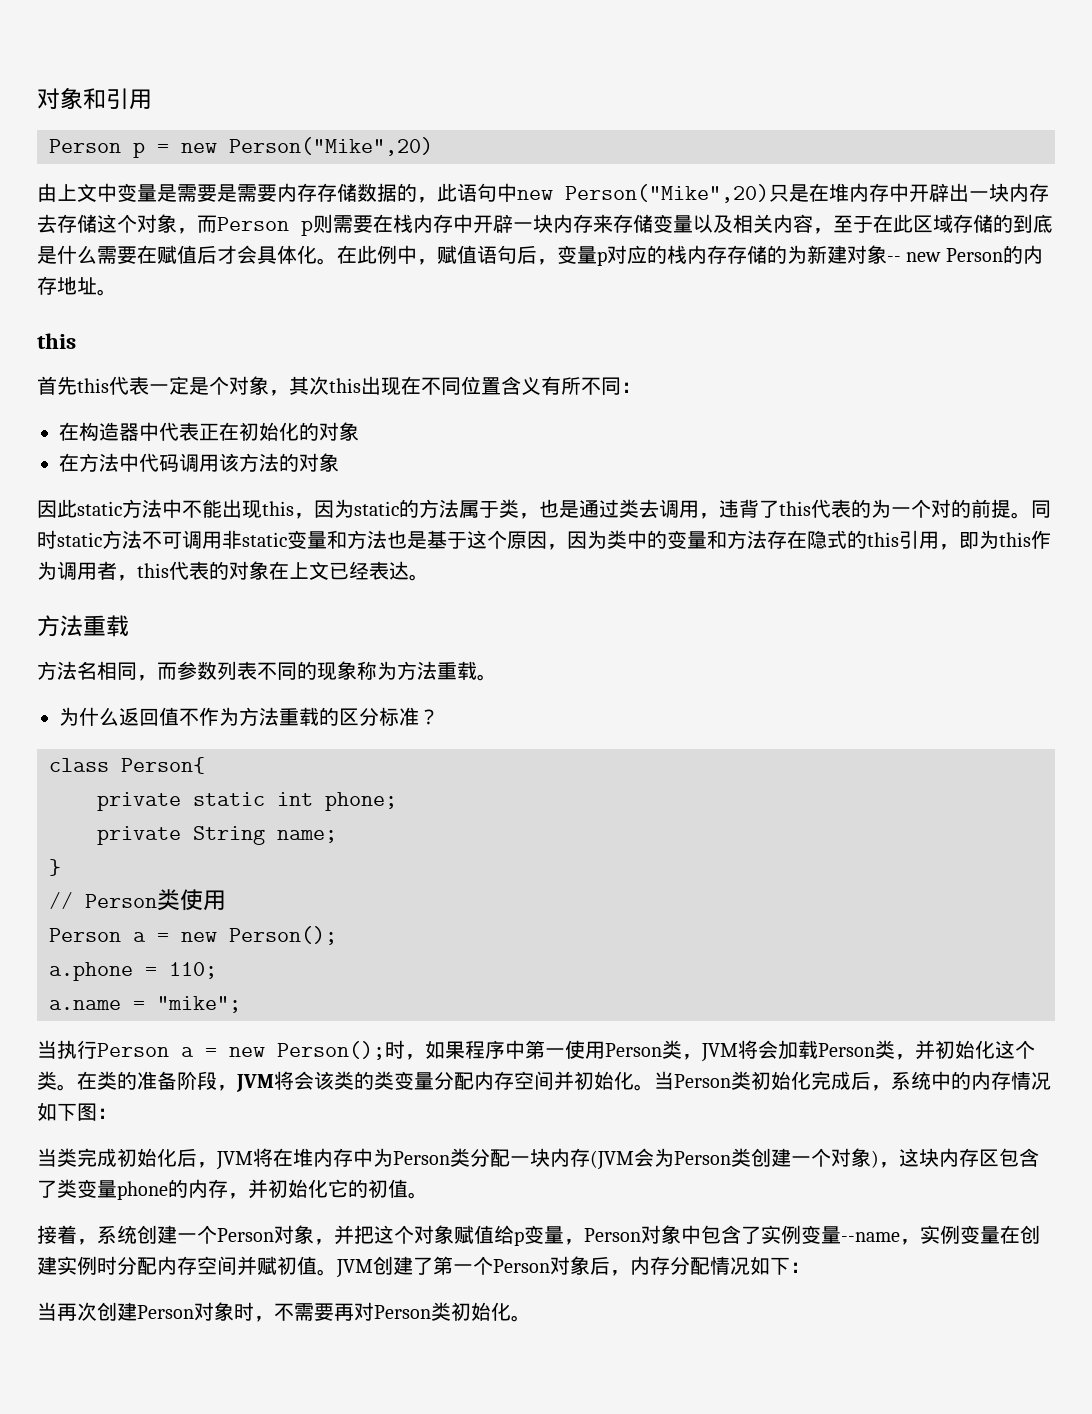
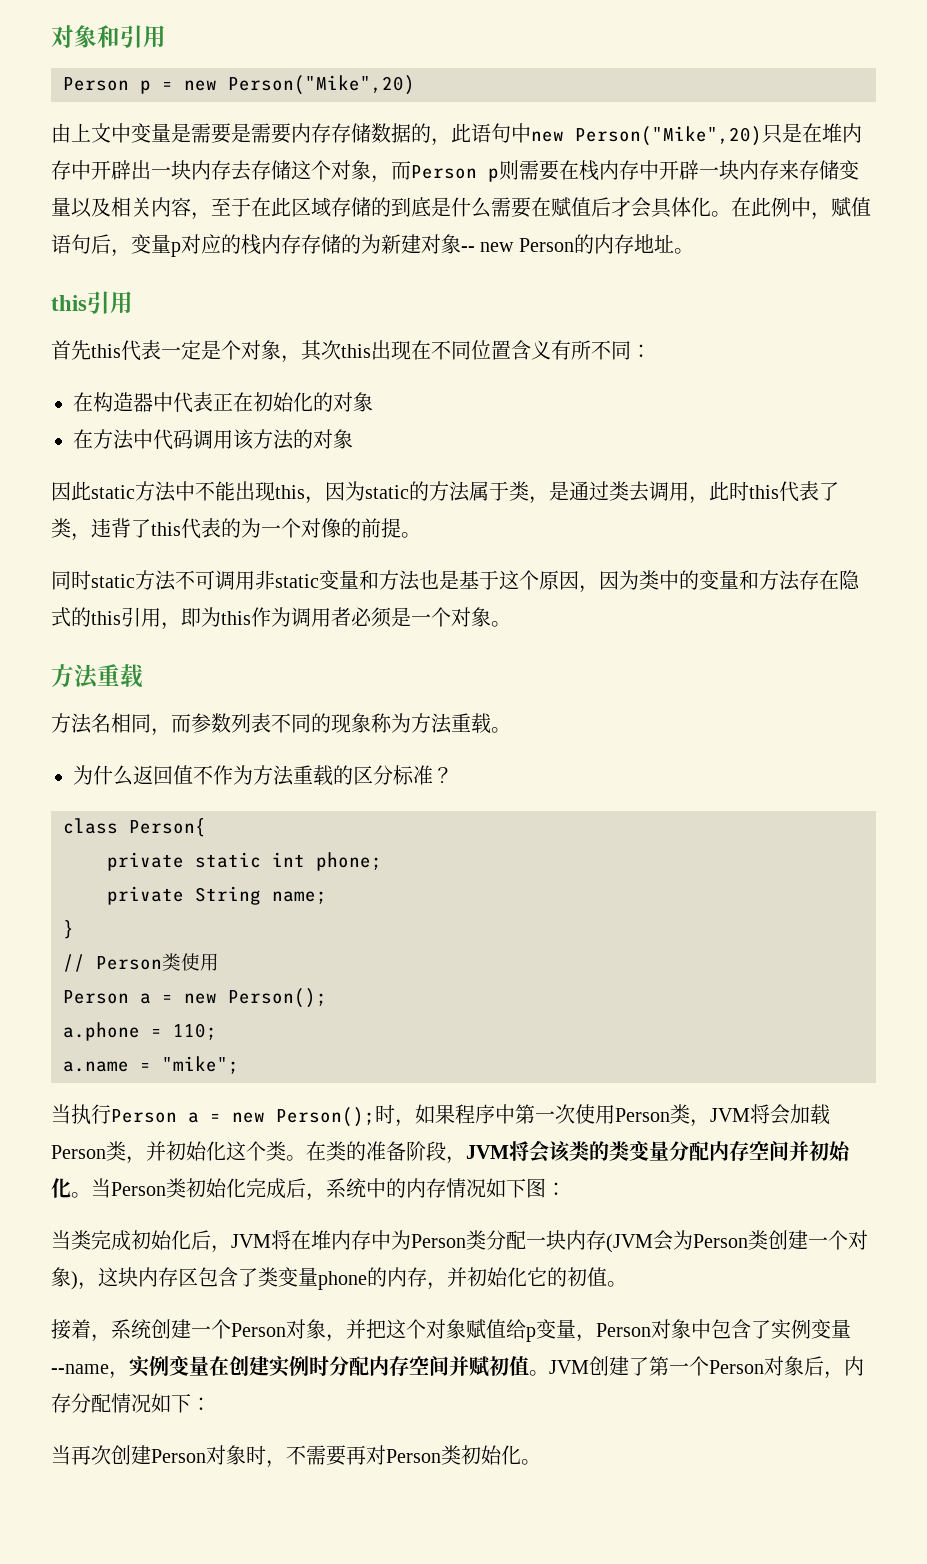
(76, 341) none -> [87,291,133,314] 引用
[539,499,559,518] 也 -> (549, 500) none
(719, 516) none -> [709,481,839,502] [51,518,91,541] 此时this代表了类，
(951, 508) none -> [321,518,341,538] 像
(1031, 515) none -> (421, 535) //
[117,561,409,581] ，this代表的对象在上文已经表达 -> [351,607,491,628] 必须是一个对象
(565, 1052) none -> [555,1104,575,1124] 次

